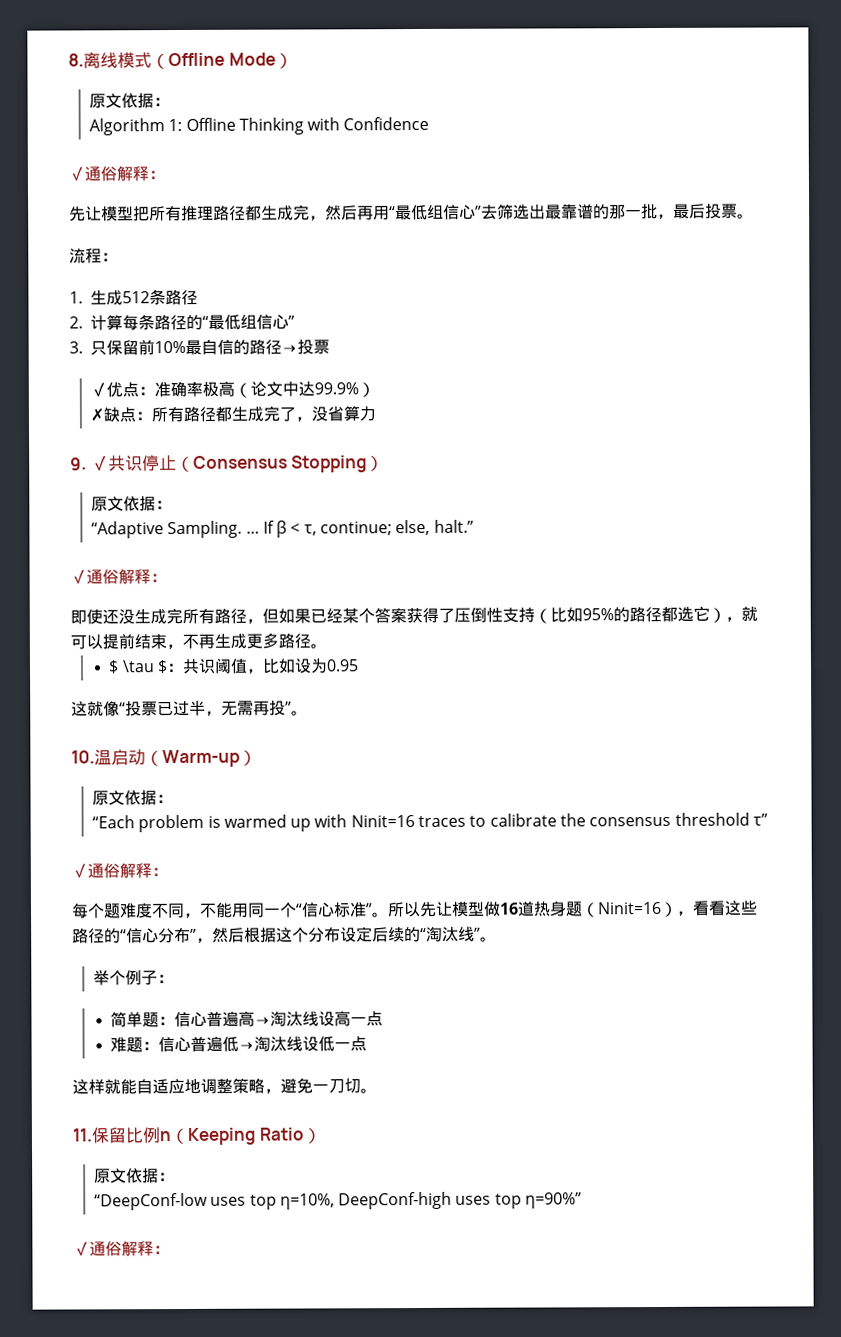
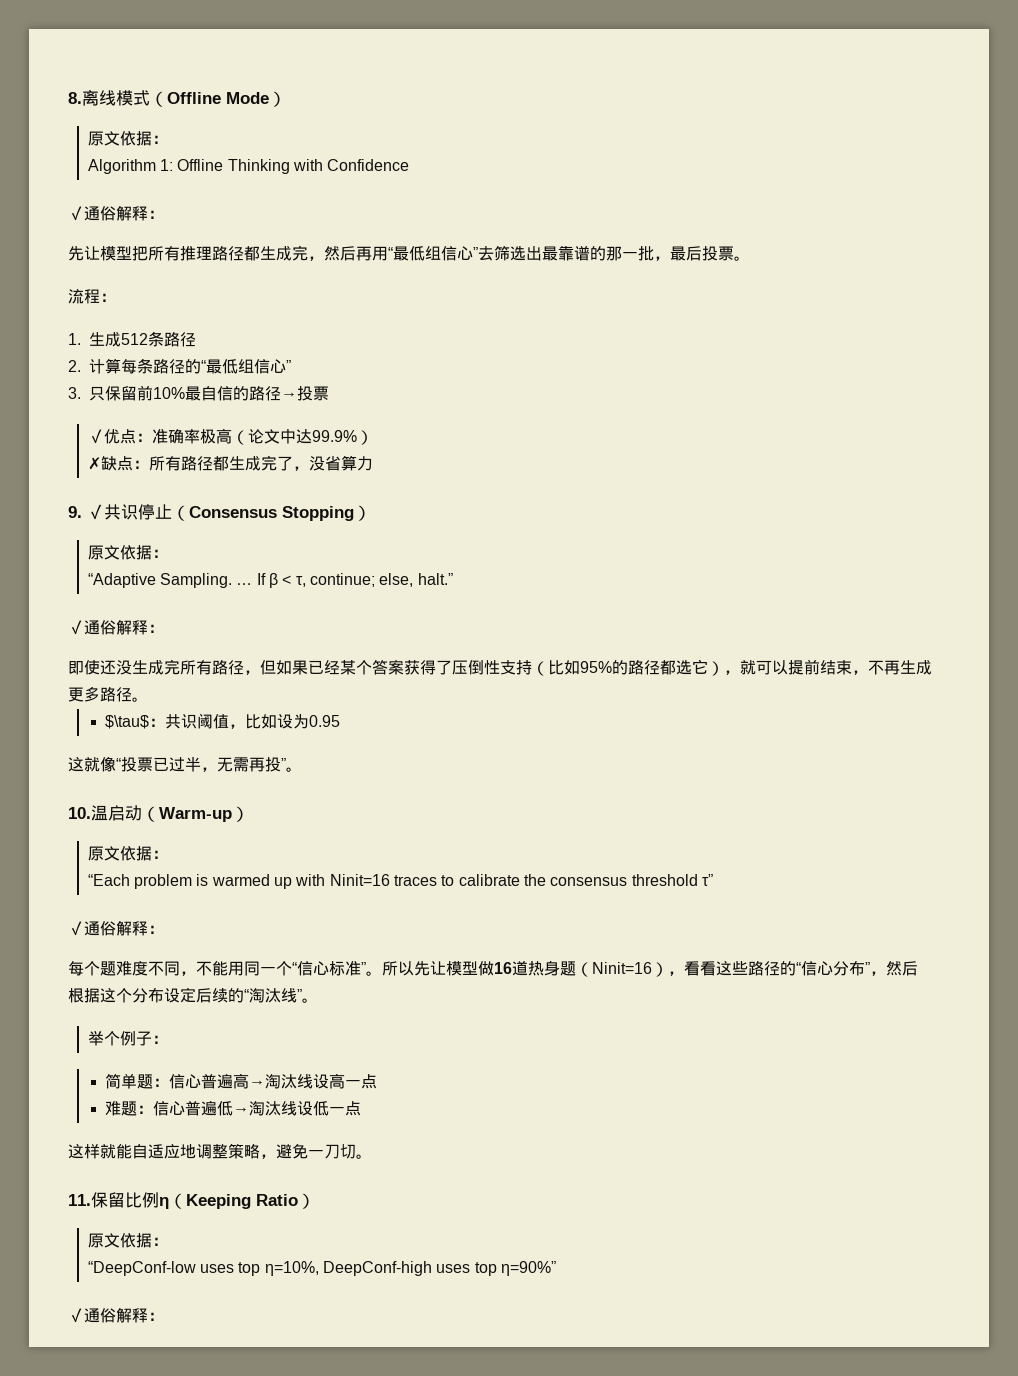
[108,660,169,674] $ \tau $ -> [105,715,150,729] $\tau$

